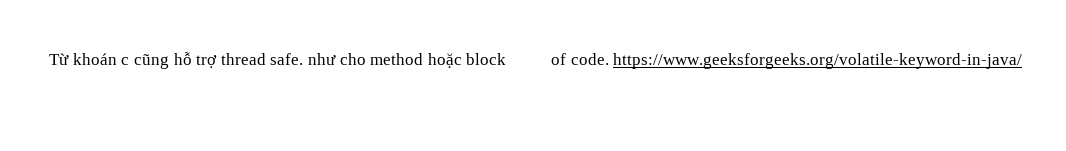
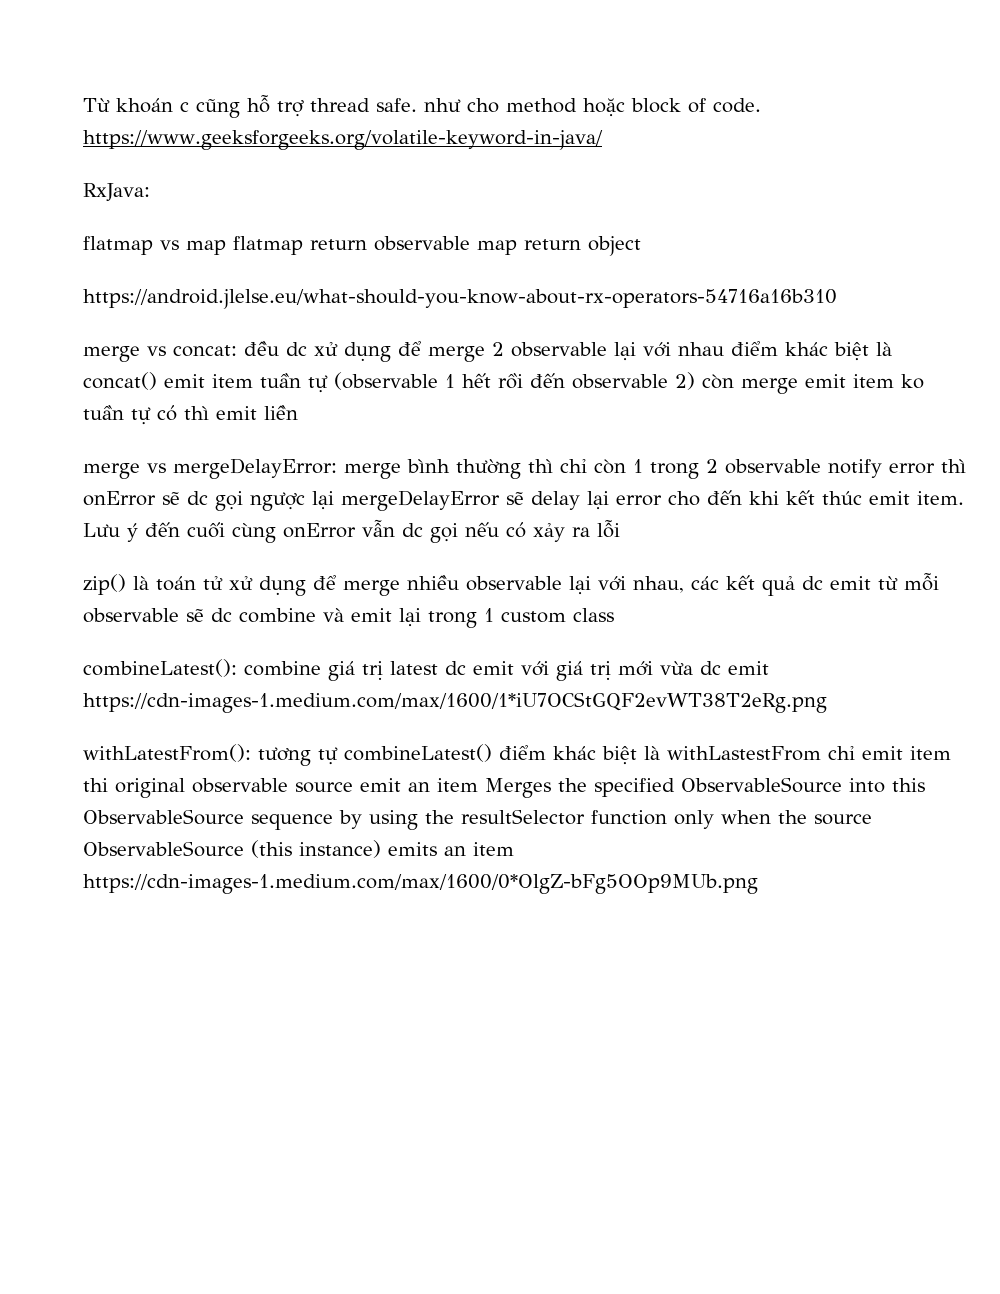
(1023, 61) none -> [83,183,150,202] [83,236,641,256] [83,289,837,309] [83,341,892,362] [83,372,924,394] [83,405,298,425] [83,458,966,479] [83,490,964,511] [83,519,620,543] [83,573,939,596] [83,608,614,628] [83,659,769,681] [83,692,827,713] [83,744,951,766] [83,777,925,798] [83,809,872,830] [83,840,514,858] [83,874,758,894] // RxJava: // flatmap vs map flatmap return observable map return object // https://android.jlelse.eu/what-should-you-know-about-rx-operators-54716a16b310 // merge vs concat: đều dc xử dụng để merge 2 observable lại với nhau điểm khác biệt là concat() emit item tuần tự (observable 1 hết rồi đến observable 2) còn merge emit item ko tuần tự có thì emit liền // merge vs mergeDelayError: merge bình thường thì chỉ còn 1 trong 2 observable notify error thì onError sẽ dc gọi ngược lại mergeDelayError sẽ delay lại error cho đến khi kết thúc emit item. Lưu ý đến cuối cùng onError vẫn dc gọi nếu có xảy ra lỗi // zip() là toán tử xử dụng để merge nhiều observable lại với nhau, các kết quả dc emit từ mỗi observable sẽ dc combine và emit lại trong 1 custom class // combineLatest(): combine giá trị latest dc emit với giá trị mới vừa dc emit https://cdn-images-1.medium.com/max/1600/1*iU7OCStGQF2evWT38T2eRg.png // withLatestFrom(): tương tự combineLatest() điểm khác biệt là withLastestFrom chỉ emit item thi original observable source emit an item Merges the specified ObservableSource into this ObservableSource sequence by using the resultSelector function only when the source ObservableSource (this instance) emits an item https://cdn-images-1.medium.com/max/1600/0*OlgZ-bFg5OOp9MUb.png

